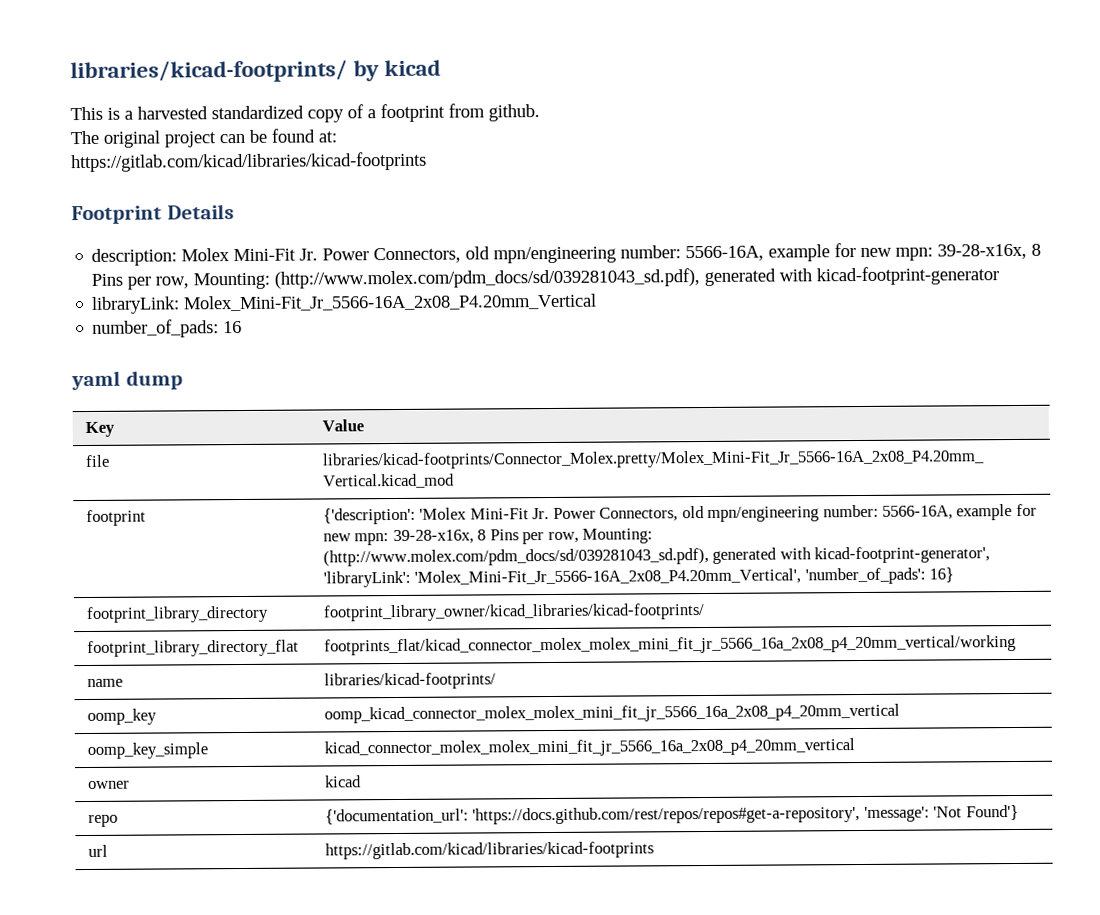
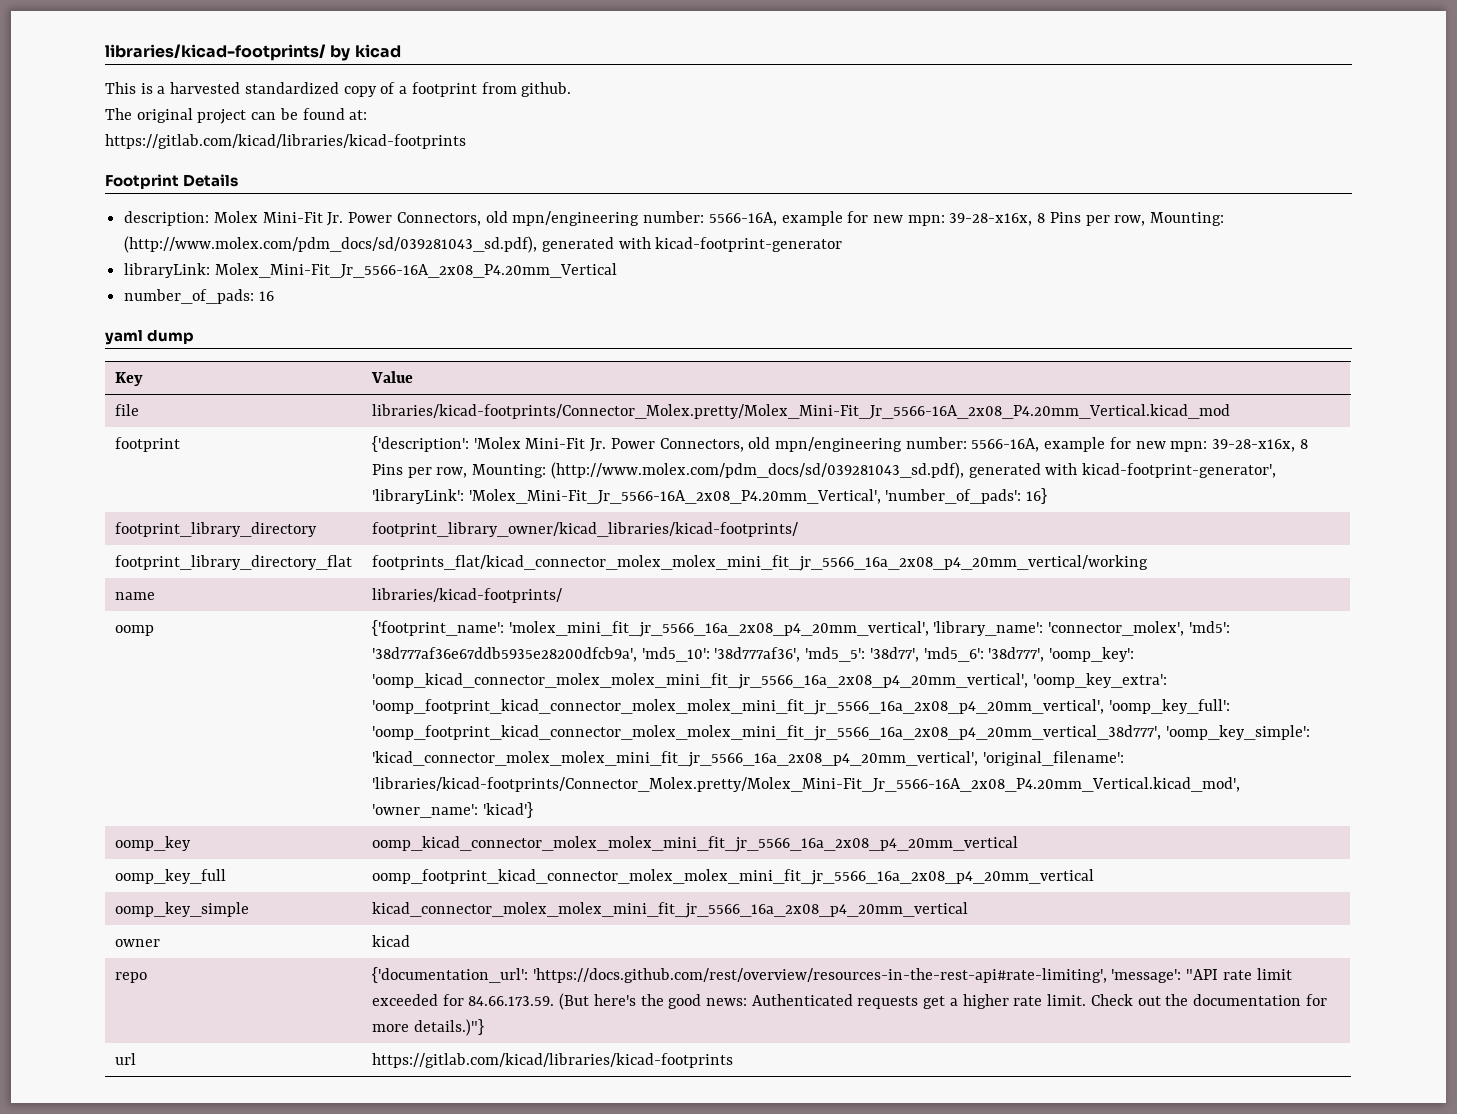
(496, 681) none -> [114,625,154,636] [371,620,1230,637] [371,647,1134,662] [371,673,1167,689] [371,699,1230,715] [371,725,1310,741] [371,751,1124,767] [371,777,1240,792] [371,802,533,818] // oomp | {'footprint_name': 'molex_mini_fit_jr_5566_16a_2x08_p4_20mm_vertical', 'library_name': 'connector_molex', 'md5': '38d777af36e67ddb5935e28200dfcb9a', 'md5_10': '38d777af36', 'md5_5': '38d77', 'md5_6': '38d777', 'oomp_key': 'oomp_kicad_connector_molex_molex_mini_fit_jr_5566_16a_2x08_p4_20mm_vertical', 'oomp_key_extra': 'oomp_footprint_kicad_connector_molex_molex_mini_fit_jr_5566_16a_2x08_p4_20mm_vertical', 'oomp_key_full': 'oomp_footprint_kicad_connector_molex_molex_mini_fit_jr_5566_16a_2x08_p4_20mm_vertical_38d777', 'oomp_key_simple': 'kicad_connector_molex_molex_mini_fit_jr_5566_16a_2x08_p4_20mm_vertical', 'original_filename': 'libraries/kicad-footprints/Connector_Molex.pretty/Molex_Mini-Fit_Jr_5566-16A_2x08_P4.20mm_Vertical.kicad_mod', 'owner_name': 'kicad'}
(900, 713) none -> [114,869,226,884] [371,869,1094,885] // oomp_key_full | oomp_footprint_kicad_connector_molex_molex_mini_fit_jr_5566_16a_2x08_p4_20mm_vertical
[472,804,1019,825] 'https://docs.github.com/rest/repos/repos#get-a-repository', 'message': 'Not Found'} -> [532,968,1292,983] [371,993,1327,1010] [371,1019,484,1036] 'https://docs.github.com/rest/overview/resources-in-the-rest-api#rate-limiting', 'message': "API rate limit exceeded for 84.66.173.59. (But here's the good news: Authenticated requests get a higher rate limit. Check out the documentation for more details.)"}

